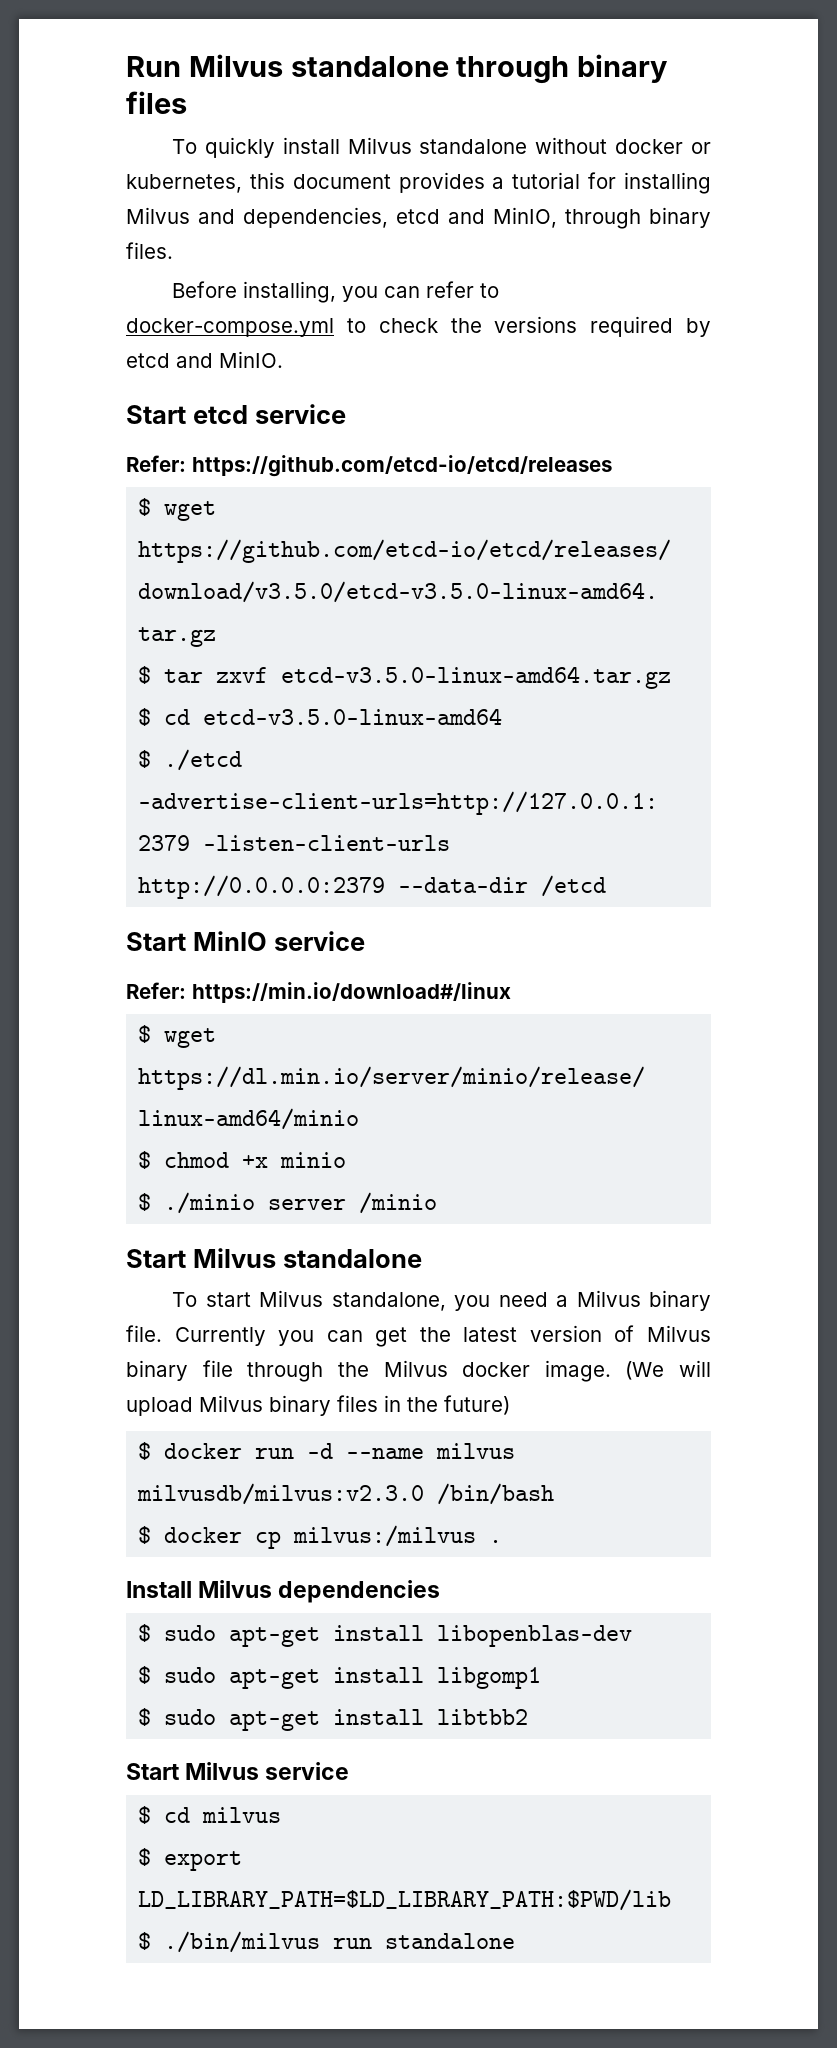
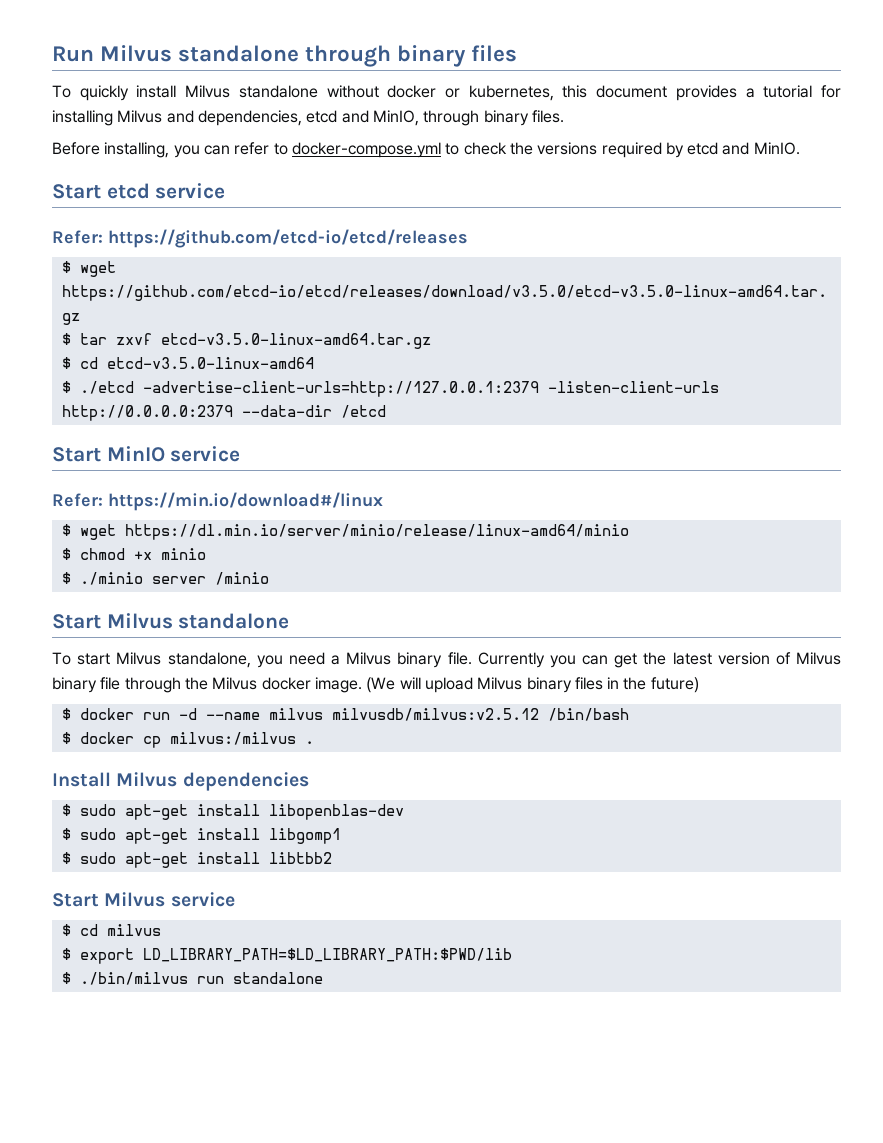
[137,1483,425,1505] milvusdb/milvus:v2.3.0 -> [331,708,539,721] milvusdb/milvus:v2.5.12

